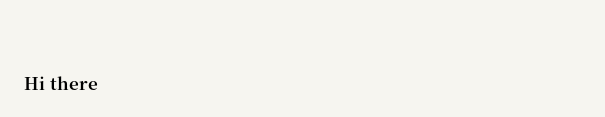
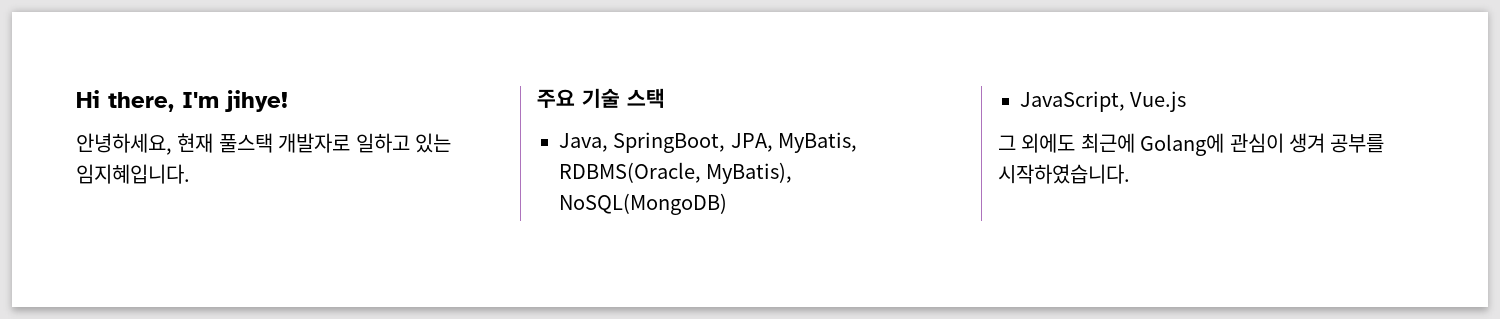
[49,76,98,90] there -> [108,90,288,112] [76,133,451,155] [76,164,190,184] [537,88,665,108] [559,132,858,153] [559,162,793,184] [559,193,727,215] [1020,91,1187,112] [998,133,1385,156] [998,164,1130,184] there, I'm jihye! // 안녕하세요, 현재 풀스택 개발자로 일하고 있는 임지혜입니다. // 주요 기술 스택 // Java, SpringBoot, JPA, MyBatis, RDBMS(Oracle, MyBatis), NoSQL(MongoDB) // JavaScript, Vue.js // 그 외에도 최근에 Golang에 관심이 생겨 공부를 시작하였습니다.

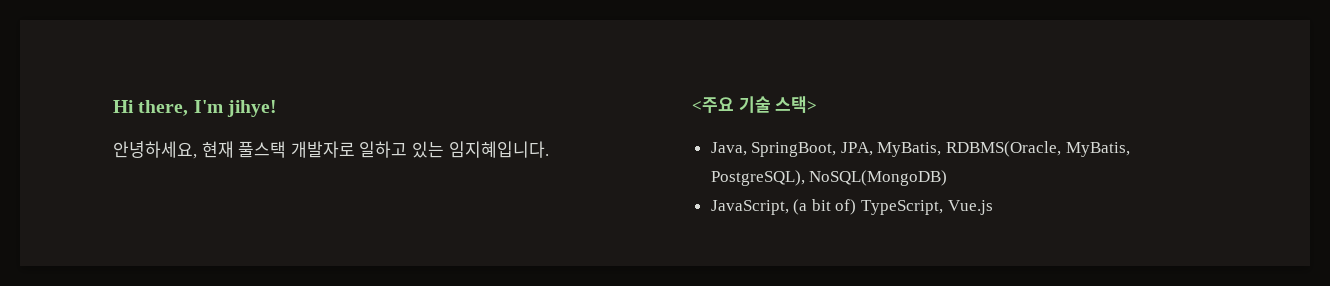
[537,88,665,108] 주요 기술 스택 -> [692,96,818,113] <주요 기술 스택>
[706,162,793,184] MyBatis), -> [1065,142,1130,157] [710,170,805,186] MyBatis, PostgreSQL),
[1130,91,1187,112] [998,133,1385,156] [998,164,1130,184] Vue.js // 그 외에도 최근에 Golang에 관심이 생겨 공부를 시작하였습니다. -> [793,199,993,215] (a bit of) TypeScript, Vue.js

